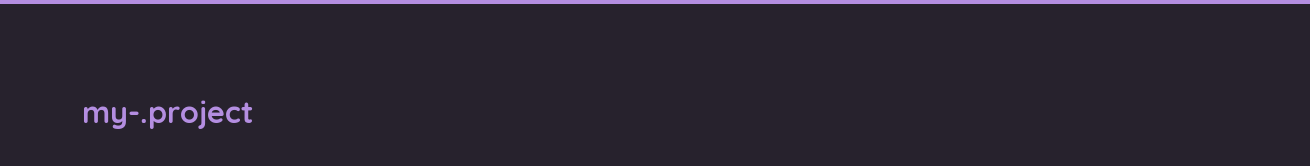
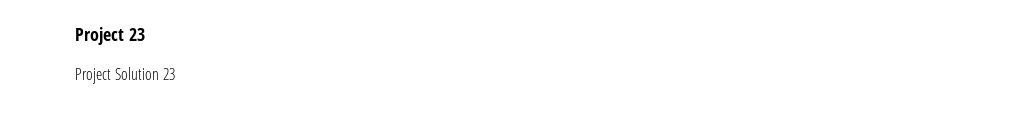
[82,100,253,129] my-.project -> [75,27,145,45] [75,67,176,84] Project 23 // Project Solution 23

